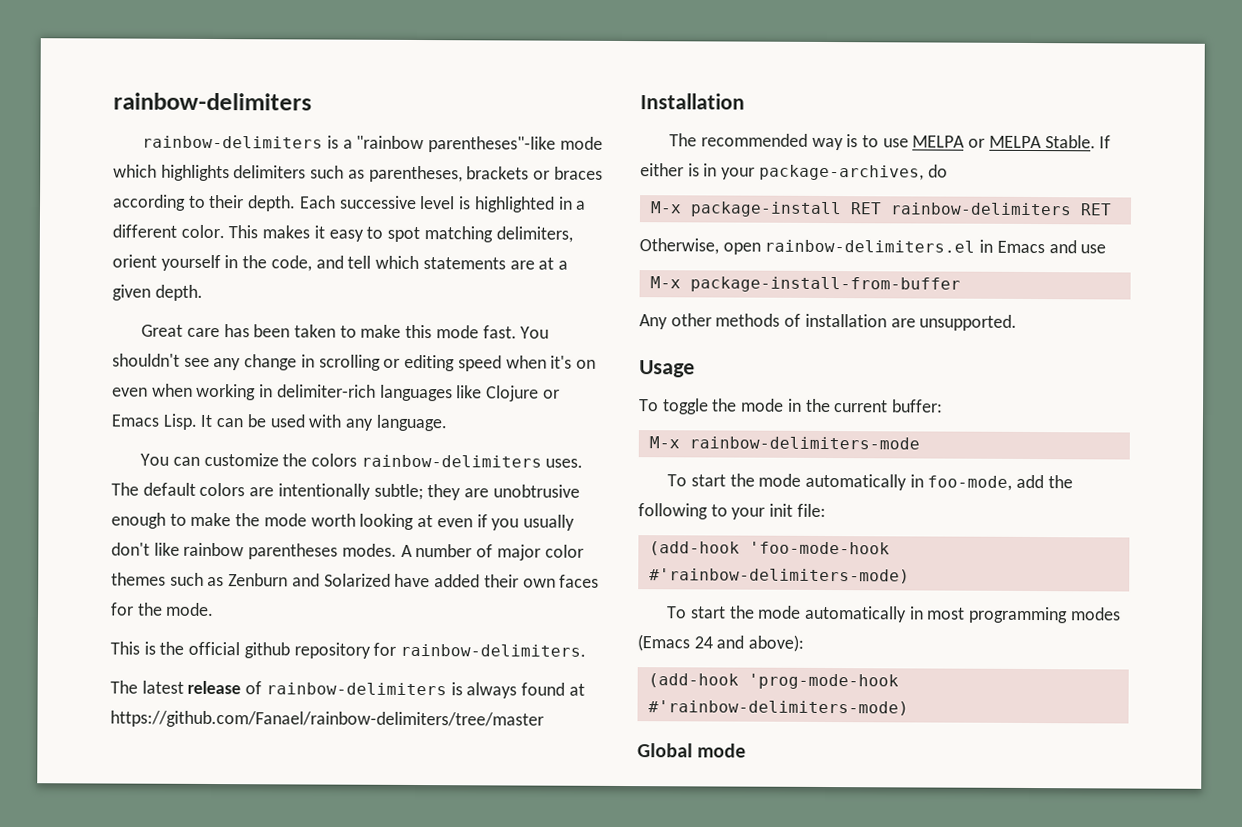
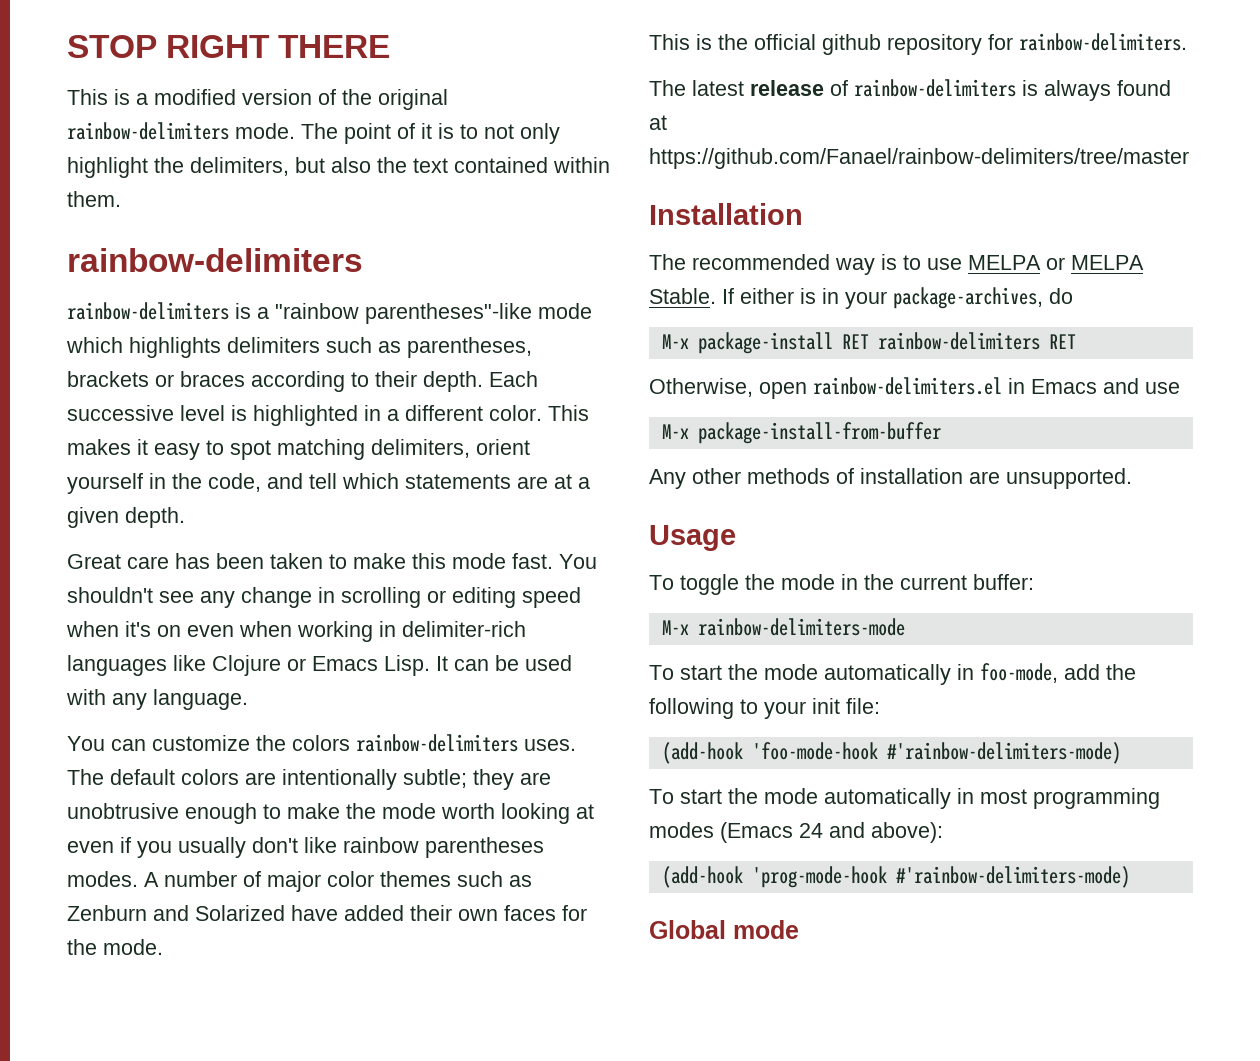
(113, 101) none -> [67,35,391,58] [67,89,448,110] [67,122,560,144] [67,157,610,178] [67,191,121,207] STOP RIGHT THERE // This is a modified version of the original rainbow-delimiters mode. The point of it is to not only highlight the delimiters, but also the text contained within them. //

